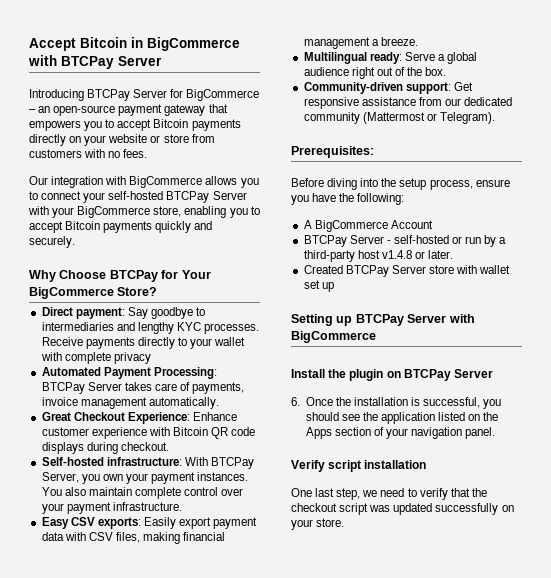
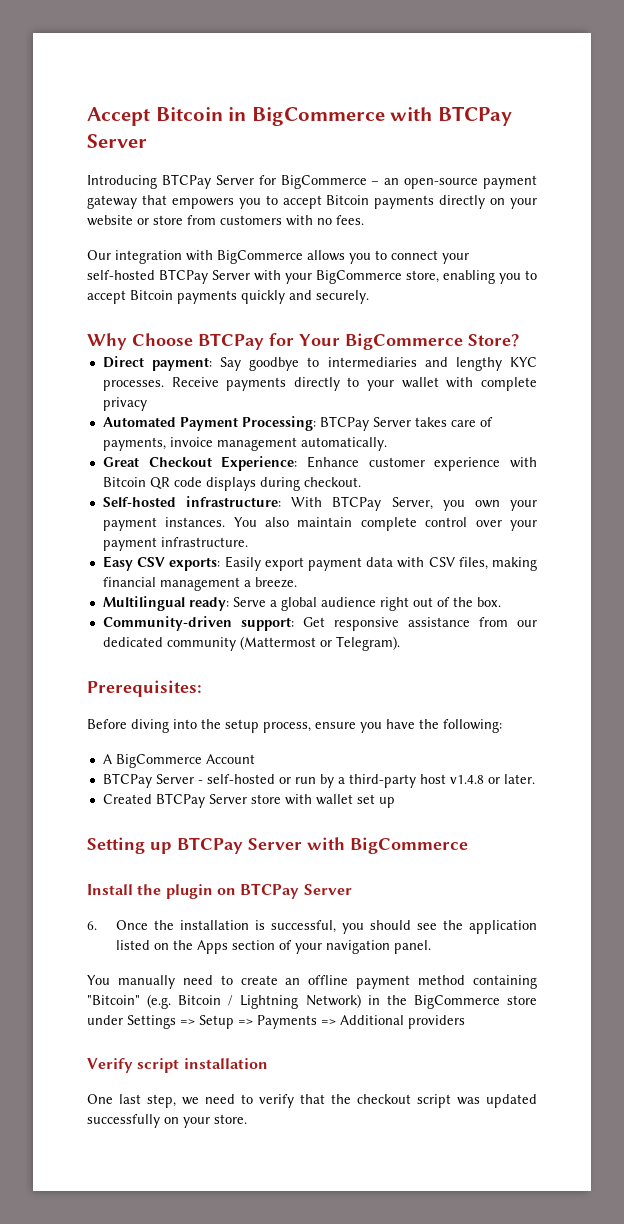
(496, 433) none -> [87,975,537,989] [87,994,537,1009] [87,1015,465,1029] // You manually need to create an offline payment method containing "Bitcoin" (e.g. Bitcoin / Lightning Network) in the BigCommerce store under Settings => Setup => Payments => Additional providers

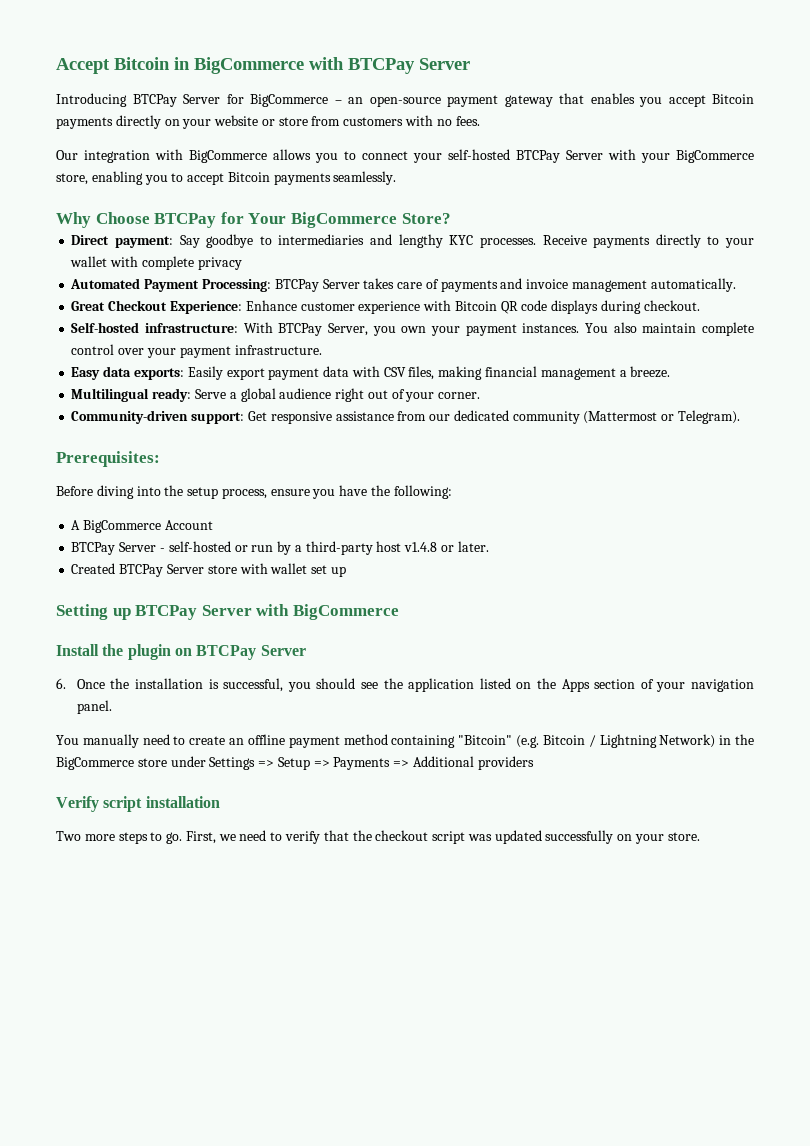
[171,195,278,209] empowers you to -> [590,93,662,107] enables you
[241,290,369,304] quickly and securely. -> [333,171,397,185] seamlessly.
[102,437,166,451] payments, -> [440,278,523,292] payments and
[137,557,166,567] CSV -> [103,366,132,377] data
[452,597,501,607] the box. -> [405,392,481,402] your corner.
[87,1094,176,1108] One last step, -> [56,831,216,844] Two more steps to go. First,

